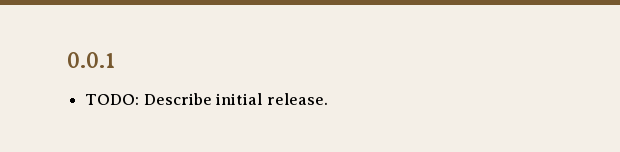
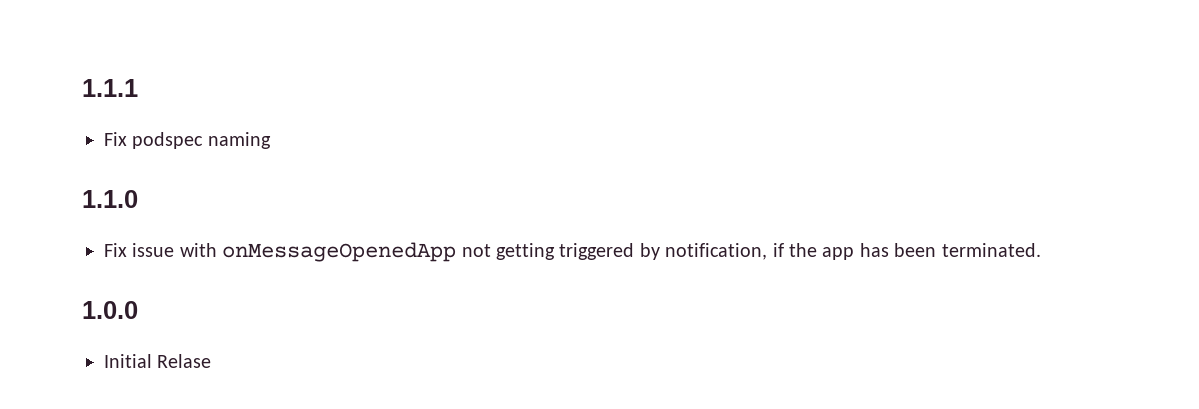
[67,52,115,68] [85,93,328,105] 0.0.1 // TODO: Describe initial release. -> [82,79,138,97] [104,132,271,149] [82,190,138,208] [104,242,1041,262] [82,301,138,319] [104,354,212,368] 1.1.1 // Fix podspec naming // 1.1.0 // Fix issue with onMessageOpenedApp not getting triggered by notification, if the app has been terminated. // 1.0.0 // Initial Relase

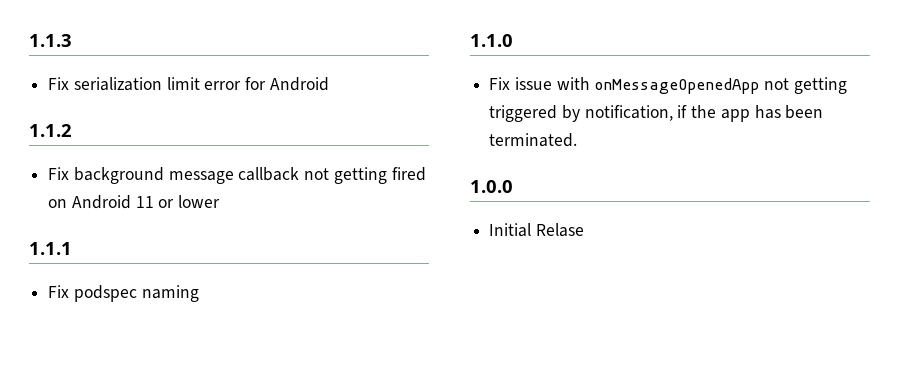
(82, 88) none -> [29,34,72,47] [48,77,329,91] [29,124,72,137] [48,167,426,184] [48,195,221,209] 1.1.3 // Fix serialization limit error for Android // 1.1.2 // Fix background message callback not getting fired on Android 11 or lower //

